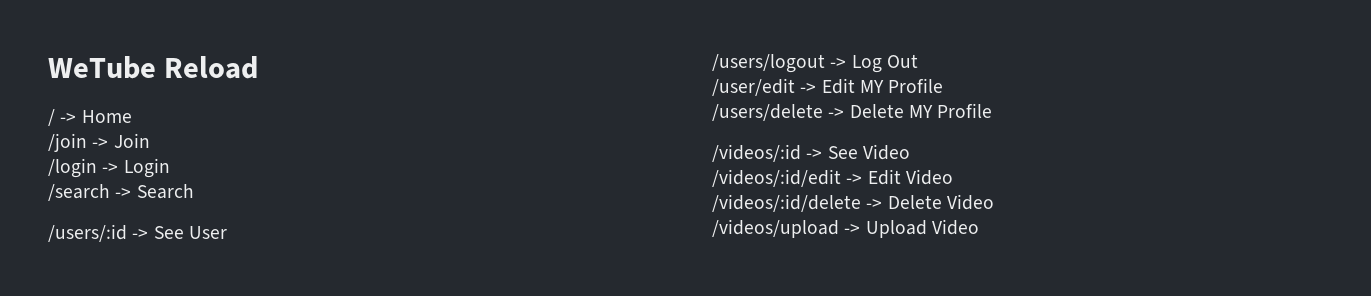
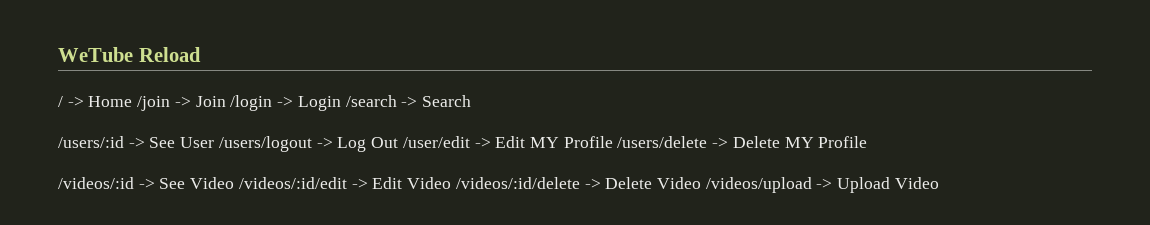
(132, 116) // -> (133, 101) none
(150, 140) // -> (226, 101) none
(170, 168) // -> (341, 103) none
(227, 232) // -> (215, 142) none
(918, 61) // -> (399, 142) none
(944, 85) // -> (613, 142) none
(910, 152) // -> (235, 183) none
(953, 177) // -> (452, 183) none
(994, 202) // -> (701, 183) none

